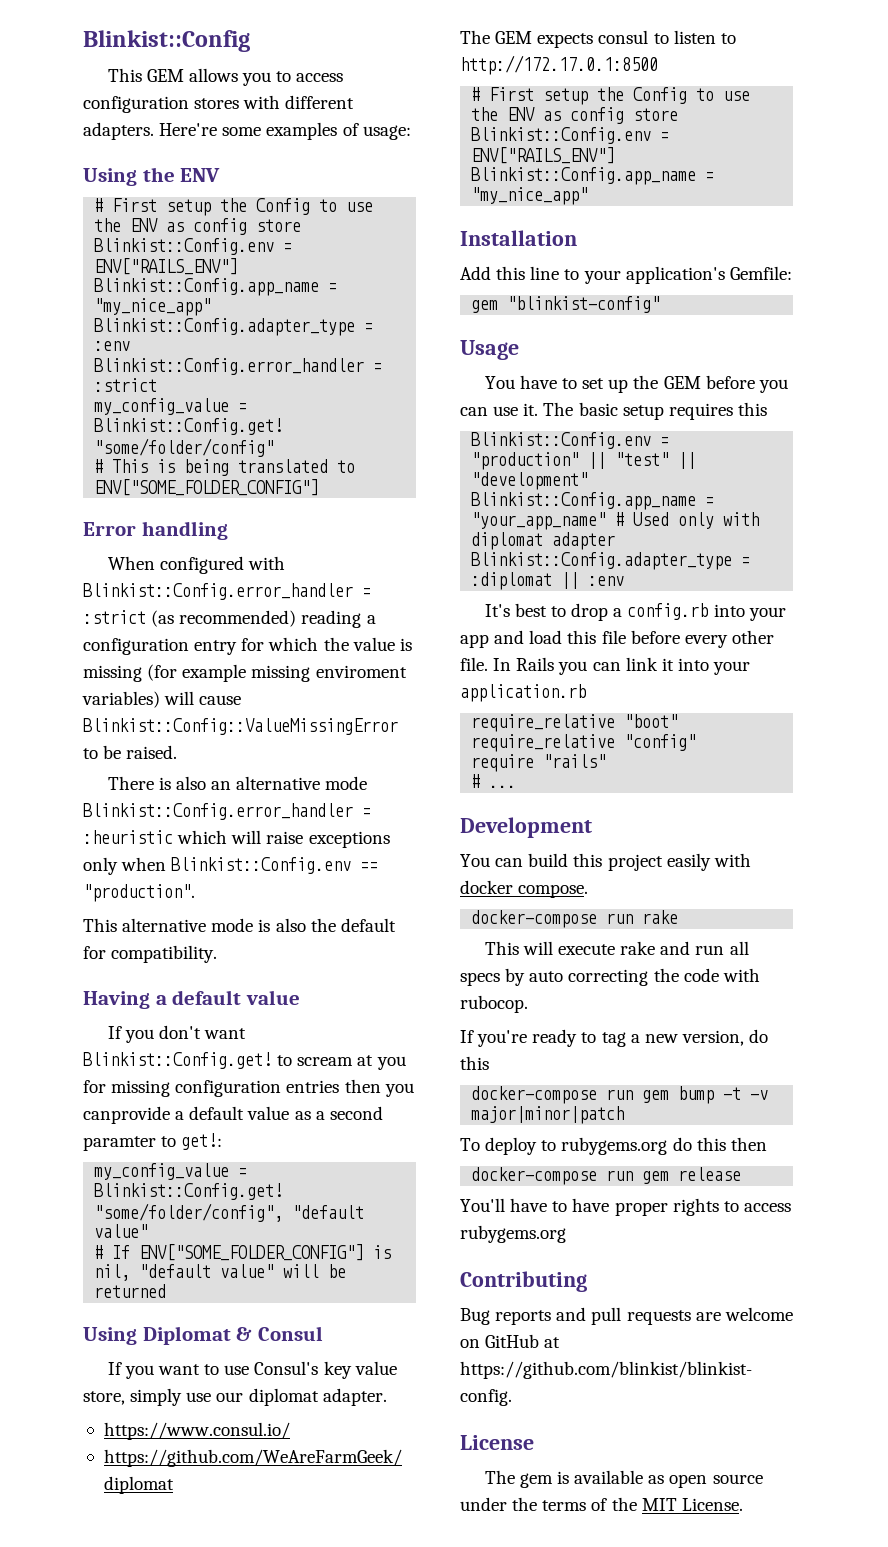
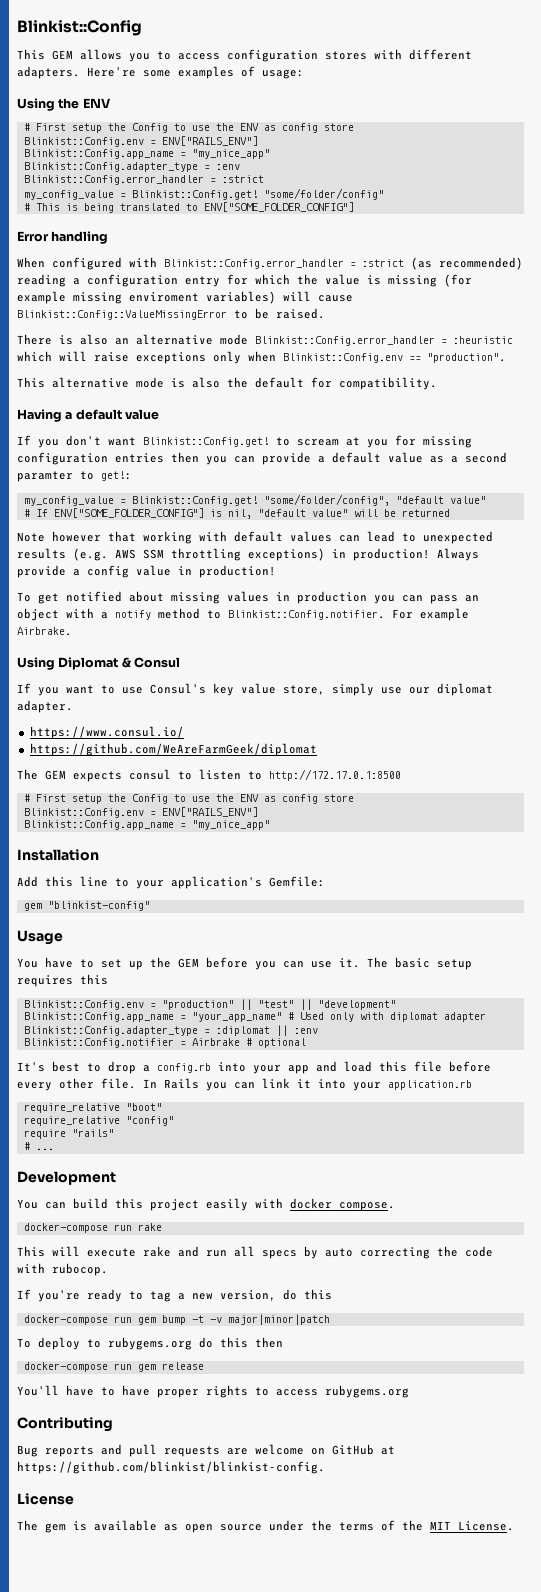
[83,1106,170,1124] canprovide -> [234,452,311,465] can provide
(167, 1291) none -> [17,531,493,544] [17,548,479,561] [17,565,276,578] [17,591,479,604] [17,608,469,621] [17,627,72,636] // Note however that working with default values can lead to unexpected results (e.g. AWS SSM throttling exceptions) in production! Always provide a config value in production! // To get notified about missing values in production you can pass an object with a notify method to Blinkist::Config.notifier. For example Airbrake.
(625, 581) none -> [23,1038,306,1048] // Blinkist::Config.notifier = Airbrake # optional

